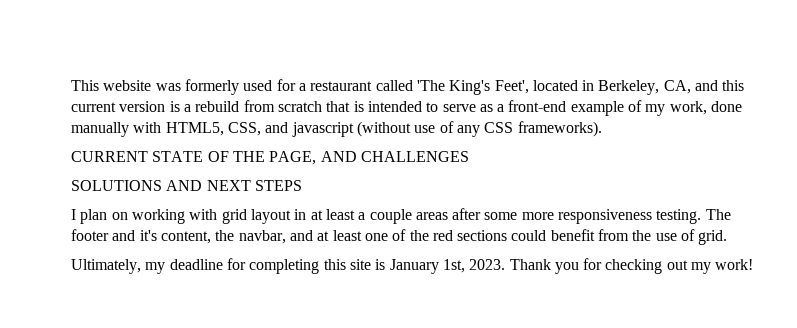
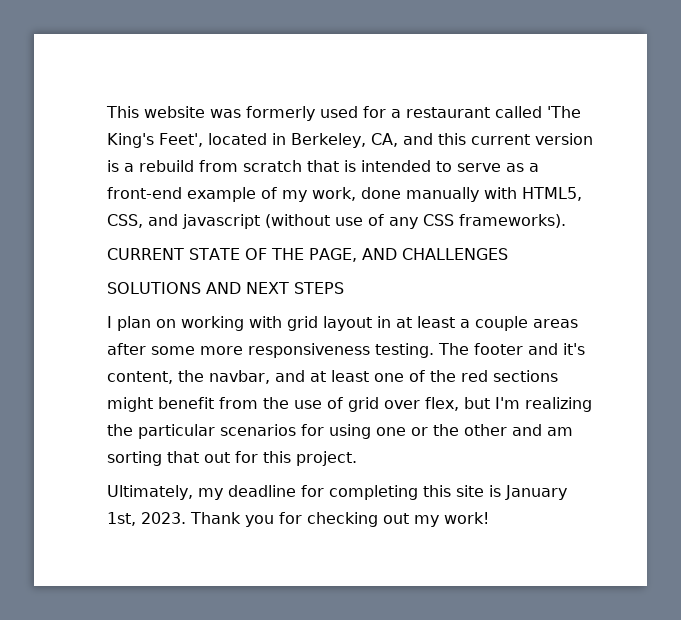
[511,230,547,241] could -> [107,397,153,412] might
[698,230,728,245] grid. -> [348,397,592,412] [107,424,573,439] [107,451,357,466] grid over flex, but I'm realizing the particular scenarios for using one or the other and am sorting that out for this project.

